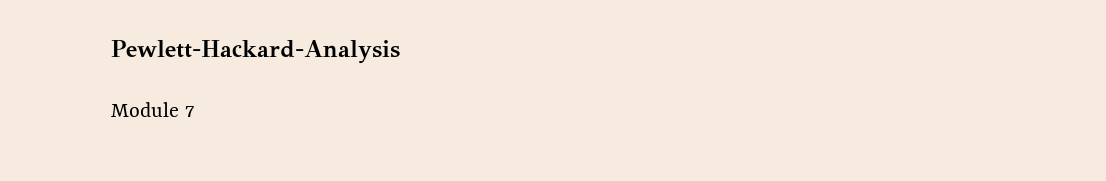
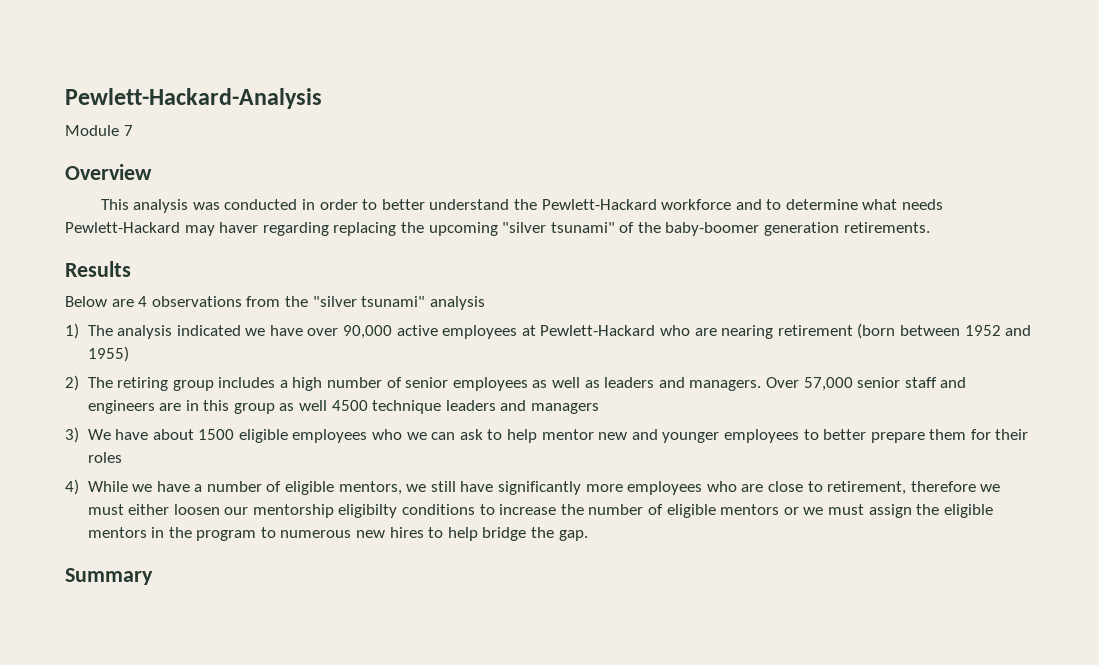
(195, 111) none -> [65,164,152,180] [100,199,944,213] [65,222,930,236] [65,261,131,277] [65,296,485,310] [65,323,1032,339] [87,346,129,362] [65,375,967,391] [87,400,599,414] [65,427,1029,443] [87,452,122,463] [65,479,1001,495] [87,504,993,518] [87,527,588,541] [65,568,153,585] // Overview // This analysis was conducted in order to better understand the Pewlett-Hackard workforce and to determine what needs Pewlett-Hackard may haver regarding replacing the upcoming "silver tsunami" of the baby-boomer generation retirements. // Results // Below are 4 observations from the "silver tsunami" analysis // 1) The analysis indicated we have over 90,000 active employees at Pewlett-Hackard who are nearing retirement (born between 1952 and 1955) // 2) The retiring group includes a high number of senior employees as well as leaders and managers. Over 57,000 senior staff and engineers are in this group as well 4500 technique leaders and managers // 3) We have about 1500 eligible employees who we can ask to help mentor new and younger employees to better prepare them for their roles // 4) While we have a number of eligible mentors, we still have significantly more employees who are close to retirement, therefore we must either loosen our mentorship eligibilty conditions to increase the number of eligible mentors or we must assign the eligible mentors in the program to numerous new hires to help bridge the gap. // Summary

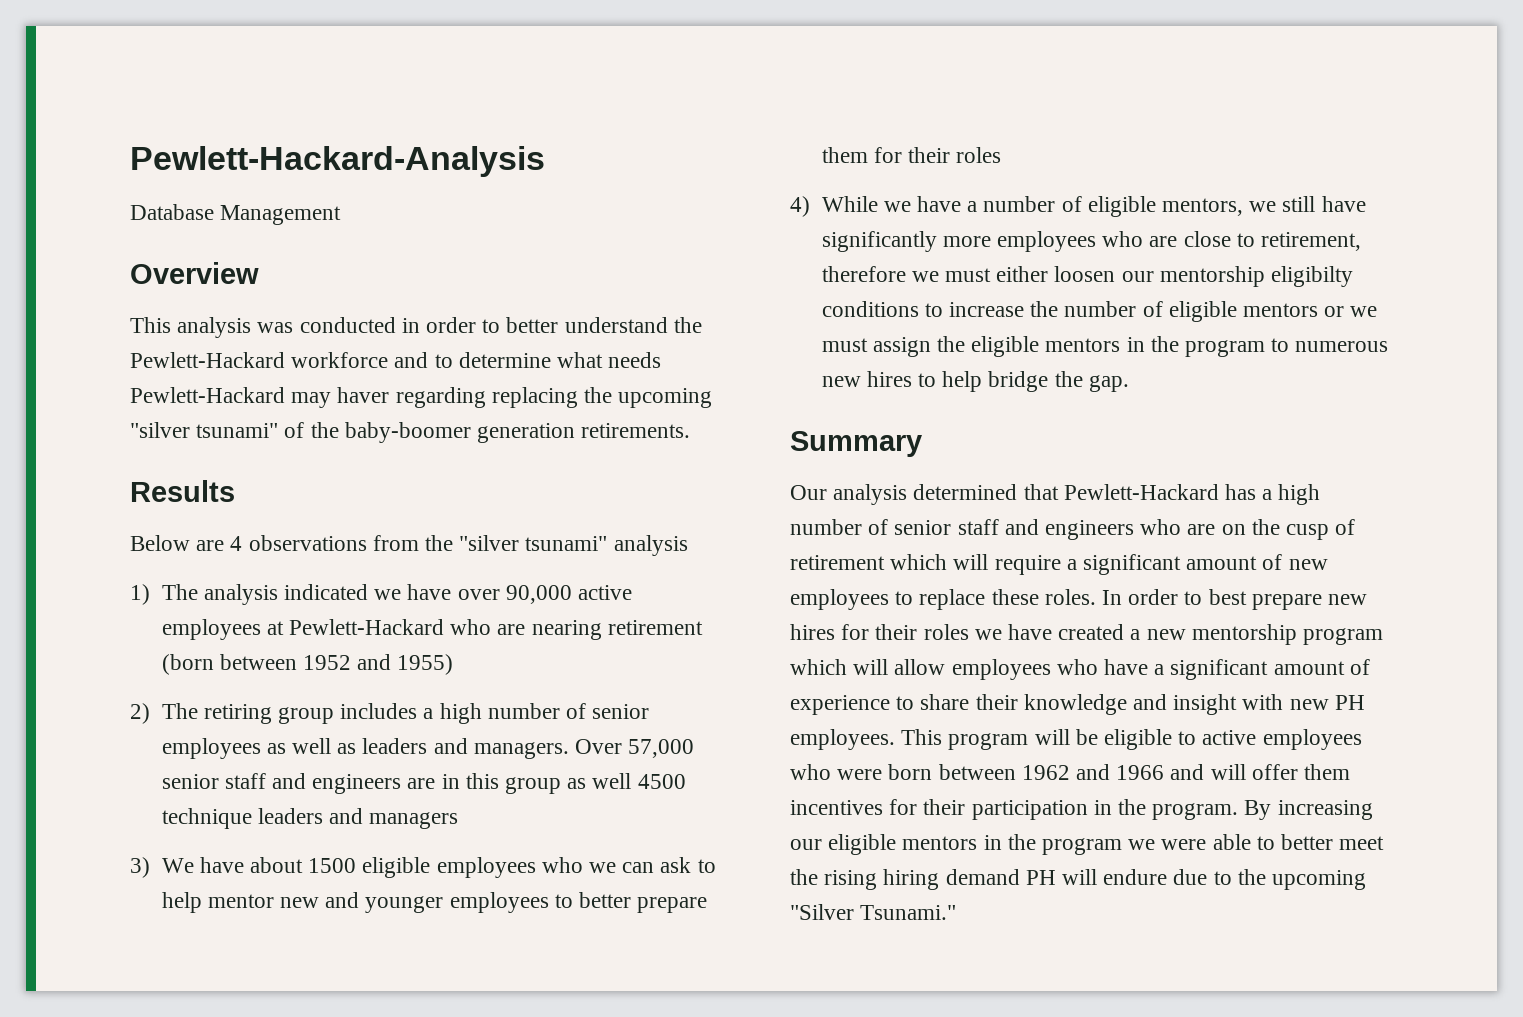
[65,125,133,136] Module 7 -> [130,204,342,225] Database Management
(153, 576) none -> [790,484,1321,505] [790,519,1356,540] [790,554,1328,575] [790,589,1368,610] [790,624,1384,645] [790,659,1370,680] [790,694,1365,715] [790,729,1362,750] [790,764,1351,780] [790,799,1373,820] [790,834,1385,855] [790,869,1367,890] [790,904,957,920] // Our analysis determined that Pewlett-Hackard has a high number of senior staff and engineers who are on the cusp of retirement which will require a significant amount of new employees to replace these roles. In order to best prepare new hires for their roles we have created a new mentorship program which will allow employees who have a significant amount of experience to share their knowledge and insight with new PH employees. This program will be eligible to active employees who were born between 1962 and 1966 and will offer them incentives for their participation in the program. By increasing our eligible mentors in the program we were able to better meet the rising hiring demand PH will endure due to the upcoming "Silver Tsunami."

